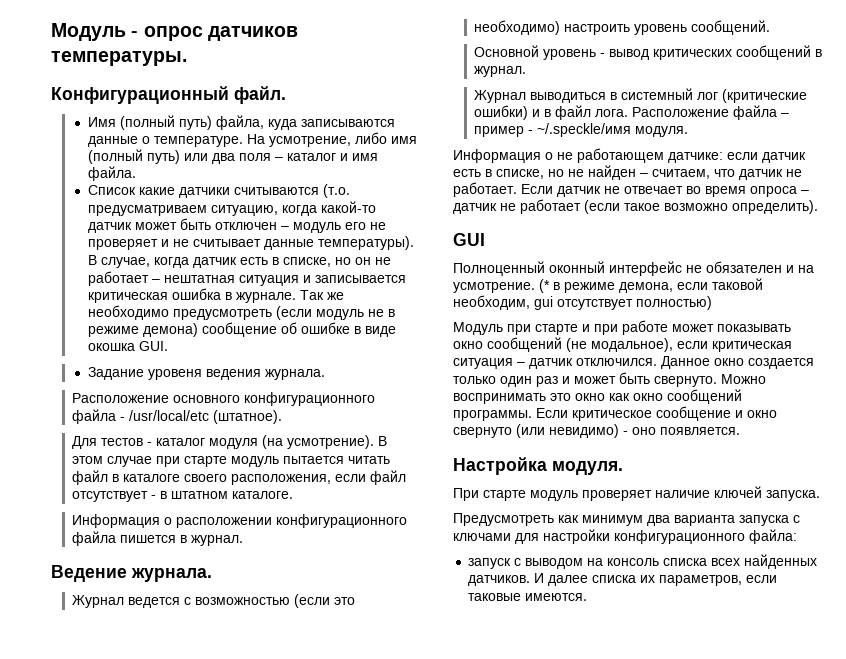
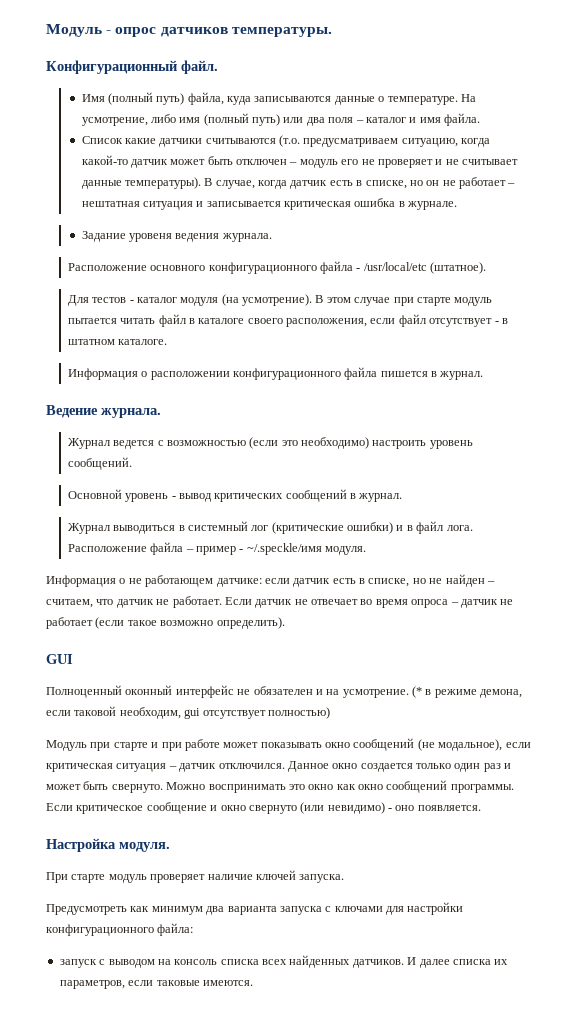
[299,290,344,300] [87,305,395,320] [87,322,396,337] [87,341,168,351] Так же необходимо предусмотреть (если модуль не в режиме демона) сообщение об ошибке в виде окошка GUI. -> (458, 205) none

